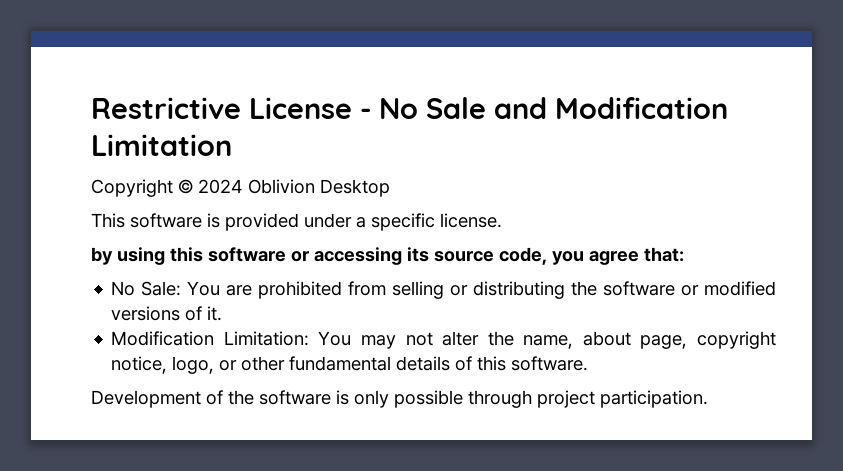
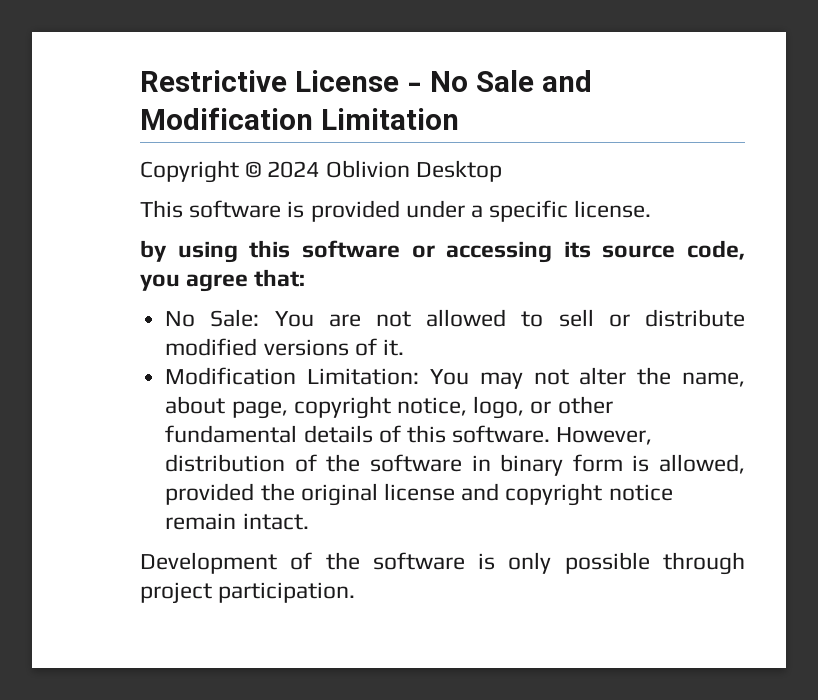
[258,281,700,299] prohibited from selling or distributing the software or -> [376,309,745,327] not allowed to sell or distribute
(589, 363) none -> [556,427,653,445] [165,454,745,476] [165,483,673,506] [165,513,309,530] However, distribution of the software in binary form is allowed, provided the original license and copyright notice remain intact.

